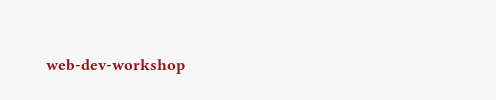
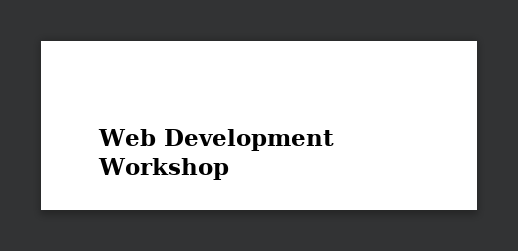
[46,59,185,74] web-dev-workshop -> [98,129,334,151] [98,158,229,180] Web Development Workshop

